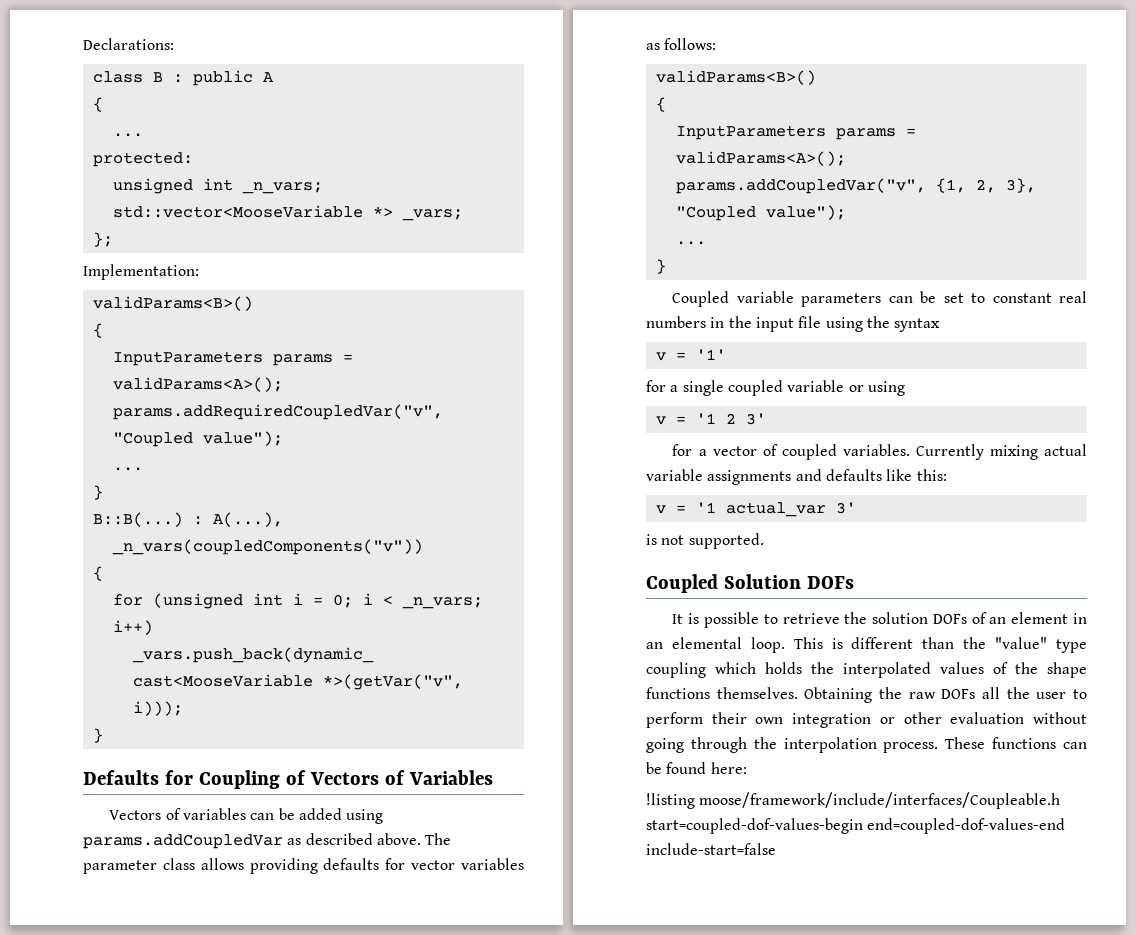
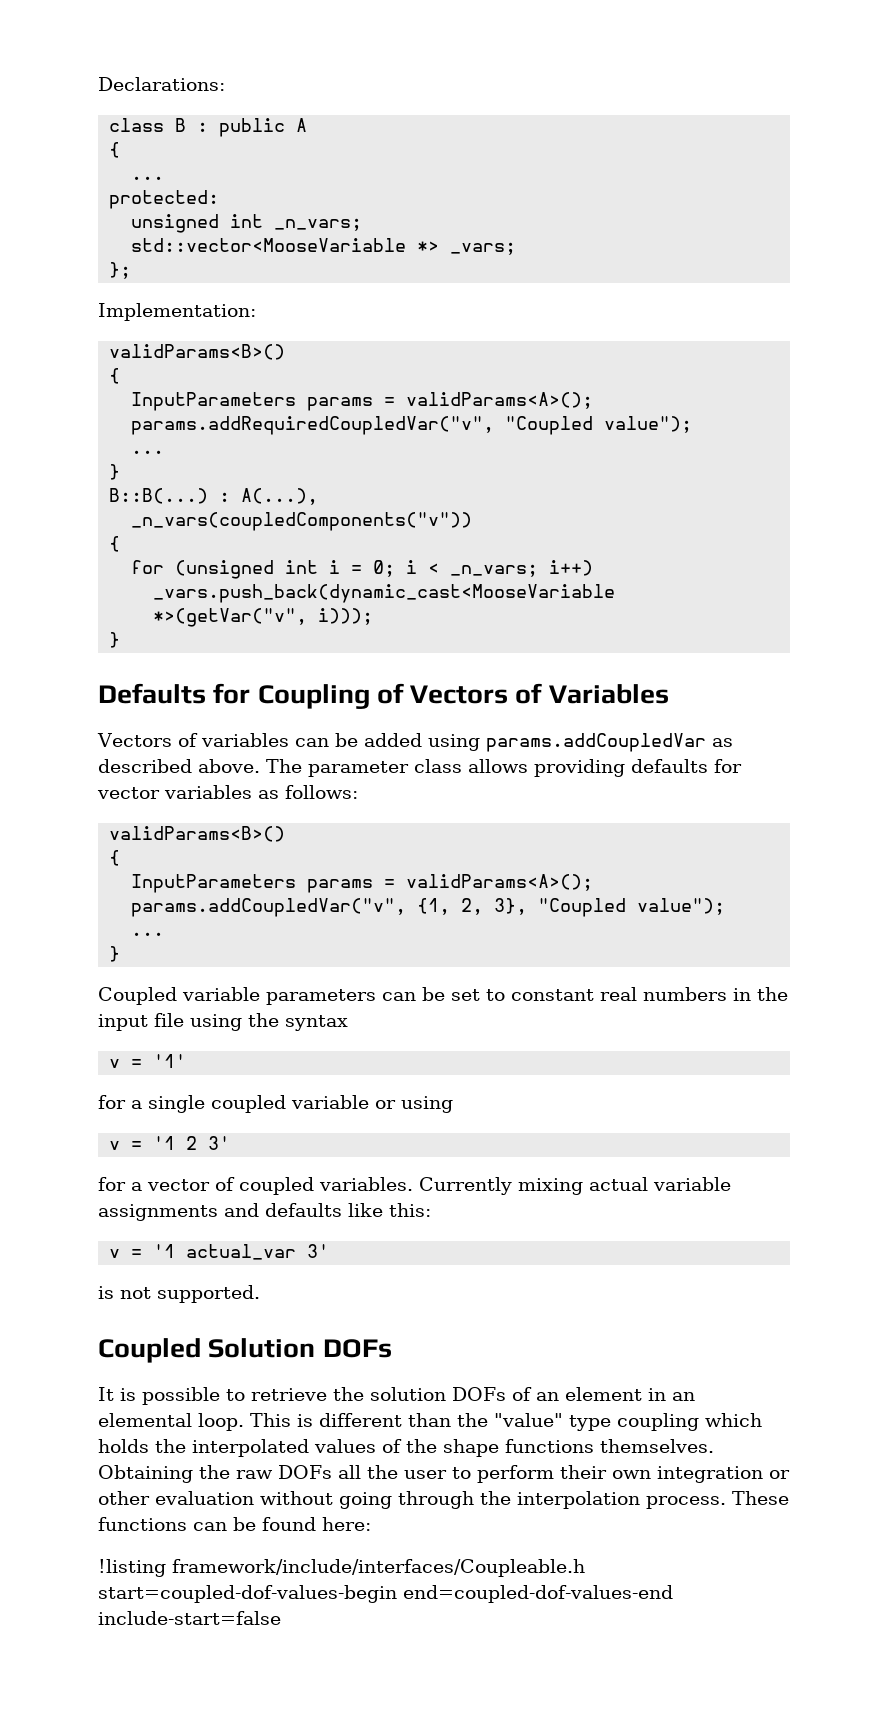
[699,792,1061,809] moose/framework/include/interfaces/Coupleable.h -> [172,1559,585,1577] framework/include/interfaces/Coupleable.h

